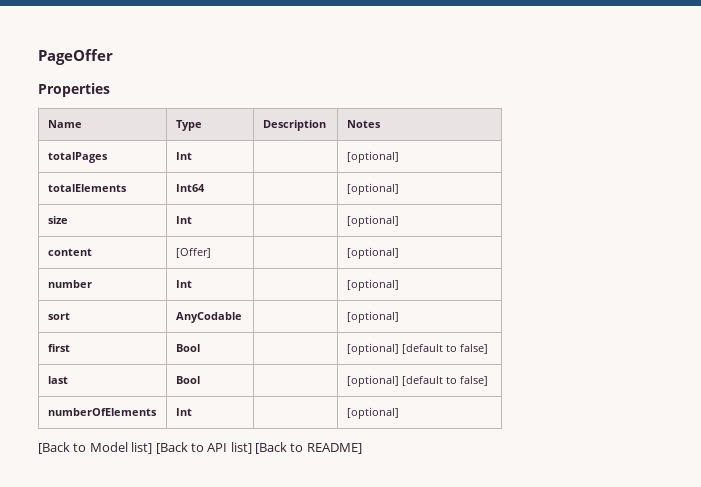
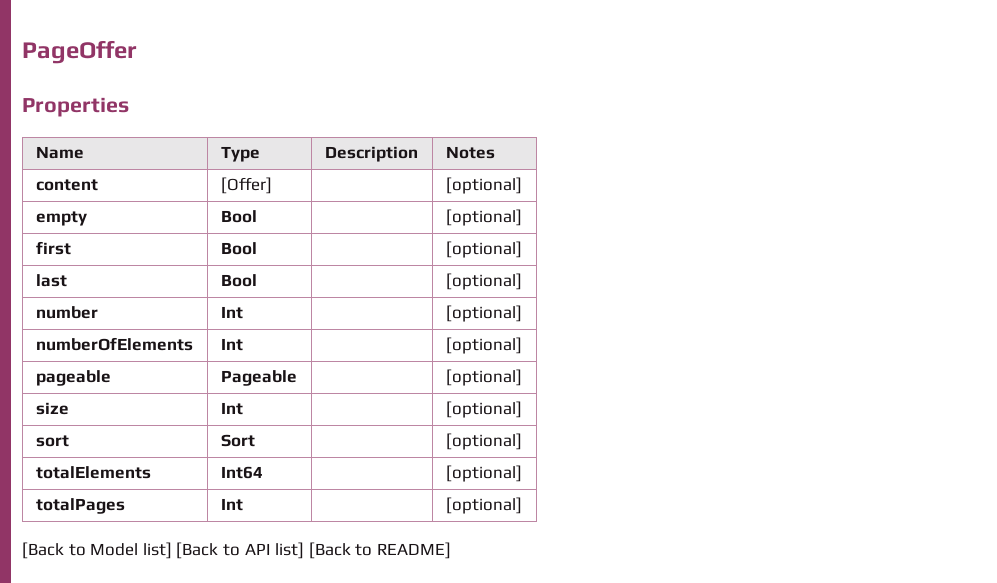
[47,152,108,163] [175,152,192,160] [346,151,399,163] [47,184,127,192] [175,184,205,192] [346,183,399,195] [47,216,68,224] [175,216,192,224] [346,215,399,227] [47,248,92,256] [175,248,211,258] [346,247,399,259] [47,280,92,288] [175,280,192,288] [346,279,399,291] [47,312,70,320] [175,312,242,323] [346,311,399,323] [47,344,70,352] [175,344,200,352] [346,343,488,355] [47,376,68,384] [175,376,200,384] [346,375,488,387] [47,408,157,416] totalPages | Int | | [optional] // totalElements | Int64 | | [optional] // size | Int | | [optional] // content | [Offer] | | [optional] // number | Int | | [optional] // sort | AnyCodable | | [optional] // first | Bool | | [optional] [default to false] // last | Bool | | [optional] [default to false] // numberOfElements -> [35,179,98,191] [220,177,272,194] [445,177,522,194] [35,211,87,226] [220,210,257,223] [445,209,522,226] [35,241,71,255] [220,242,257,255] [445,241,522,258] [35,274,67,287] [220,274,257,287] [445,273,522,290] [35,306,98,319] [220,306,243,319] [445,305,522,322] [35,337,193,351] [220,338,243,351] [445,337,522,354] [35,370,111,386] [220,370,297,386] [445,369,522,386] [35,402,69,415] [220,402,243,415] [445,401,522,418] [35,435,69,447] [220,434,255,447] [445,433,522,450] [35,466,151,479] [220,466,263,479] [445,465,522,482] [35,498,125,514] content | [Offer] | | [optional] // empty | Bool | | [optional] // first | Bool | | [optional] // last | Bool | | [optional] // number | Int | | [optional] // numberOfElements | Int | | [optional] // pageable | Pageable | | [optional] // size | Int | | [optional] // sort | Sort | | [optional] // totalElements | Int64 | | [optional] // totalPages

